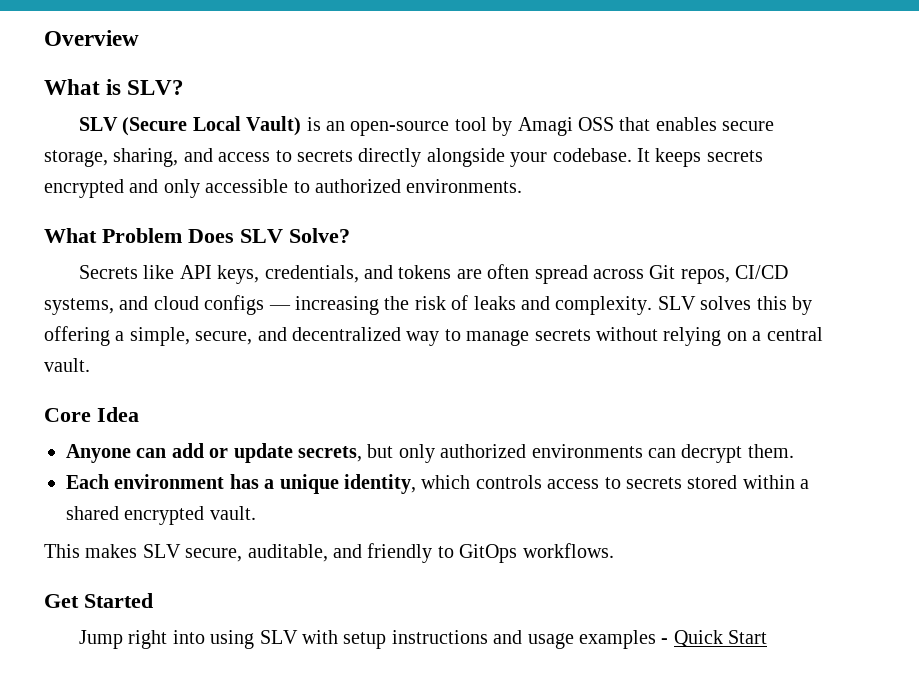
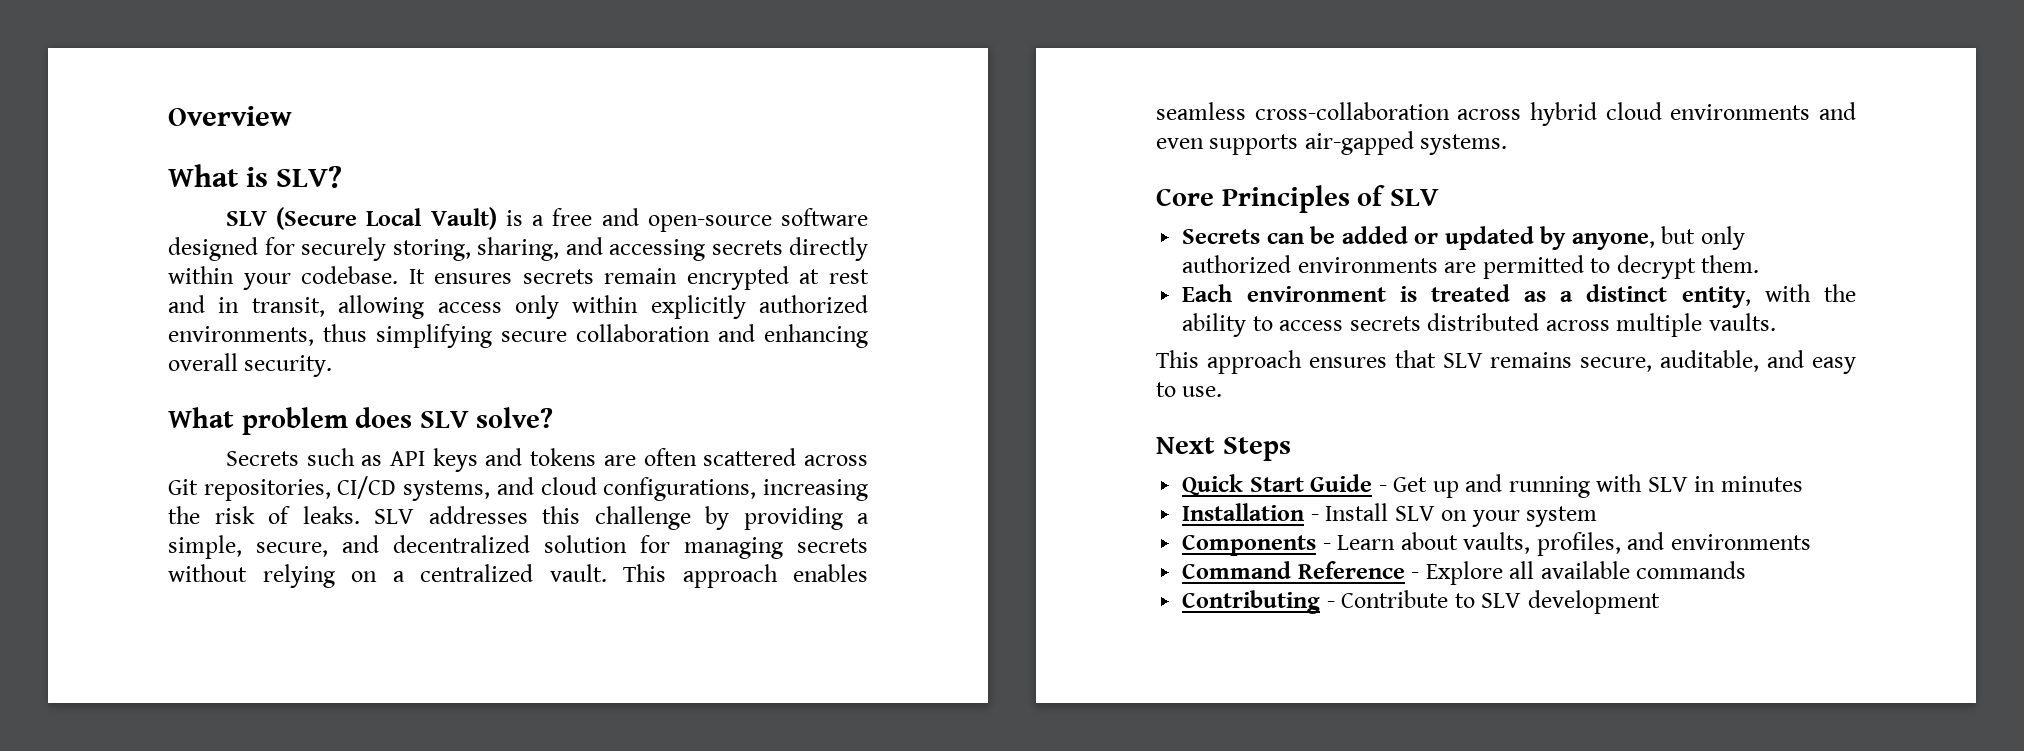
[325,117,775,136] [44,148,292,167] an open-source tool by Amagi OSS that enables secure storage, sharing, and access to -> [532,208,868,232] [168,237,705,261] a free and open-source software designed for securely storing, sharing, and accessing
[426,148,505,167] alongside -> [168,266,234,284] within
[655,148,763,167] [44,179,523,198] [44,228,350,243] [78,265,359,284] keeps secrets encrypted and only accessible to authorized environments. // What Problem Does SLV Solve? // Secrets like API keys, credentials, -> [434,266,869,290] [168,295,868,319] [168,324,868,348] [168,353,333,377] [168,407,554,435] [225,448,478,472] ensures secrets remain encrypted at rest and in transit, allowing access only within explicitly authorized environments, thus simplifying secure collaboration and enhancing overall security. // What problem does SLV solve? // Secrets such as API keys
[534,265,588,284] spread -> [703,448,797,466] scattered
[680,269,730,284] repos, -> [203,479,331,501] repositories,
[204,295,291,315] configs — -> [603,477,757,501] configurations,
[473,296,812,315] [44,326,110,346] leaks and complexity. SLV solves this by offering -> [302,506,843,530] leaks. SLV addresses this challenge by providing
[406,329,530,346] way to manage -> [544,535,783,559] solution for managing
[766,327,823,341] [44,358,90,372] [44,407,139,422] [66,443,362,463] central vault. // Core Idea // Anyone can add or update secrets, -> [420,564,868,588] [1156,102,1856,126] [1156,131,1508,155] [1156,185,1439,213] [1182,226,1655,250] centralized vault. This approach enables seamless cross-collaboration across hybrid cloud environments and even supports air-gapped systems. // Core Principles of SLV // Secrets can be added or updated by anyone,
[647,448,676,458] can -> [1444,255,1611,279] are permitted to
[229,474,810,494] [66,506,256,525] [44,543,614,563] [44,593,153,608] [78,630,768,649] has a unique identity, which controls access to secrets stored within a shared encrypted vault. // This makes SLV secure, auditable, and friendly to GitOps workflows. // Get Started // Jump right into using SLV with setup instructions and usage examples - Quick Start -> [1399,284,1856,308] [1182,313,1776,337] [1156,350,1856,374] [1156,382,1223,397] [1156,437,1291,461] [1182,474,1803,498] [1182,503,1598,527] [1182,532,1811,556] [1182,561,1747,585] [1182,590,1660,614] is treated as a distinct entity, with the ability to access secrets distributed across multiple vaults. // This approach ensures that SLV remains secure, auditable, and easy to use. // Next Steps // Quick Start Guide - Get up and running with SLV in minutes // Installation - Install SLV on your system // Components - Learn about vaults, profiles, and environments // Command Reference - Explore all available commands // Contributing - Contribute to SLV development

